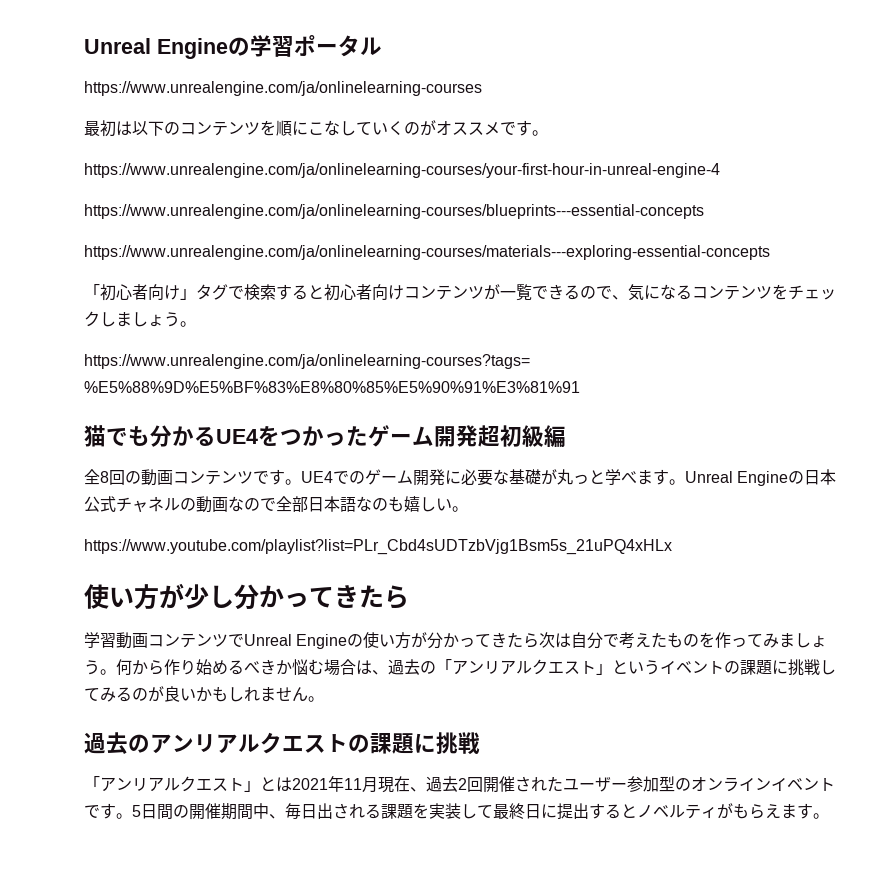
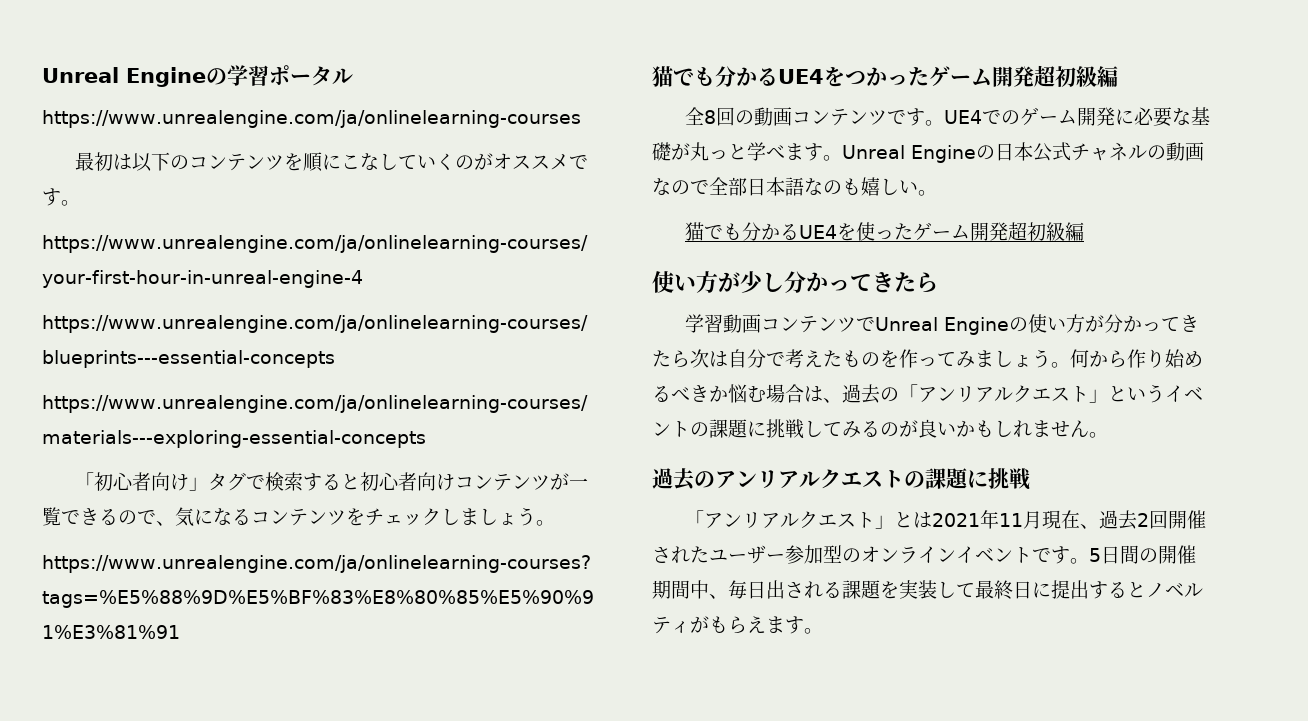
[84,539,672,555] https://www.youtube.com/playlist?list=PLr_Cbd4sUDTzbVjg1Bsm5s_21uPQ4xHLx -> [685,222,1085,241] 猫でも分かるUE4を使ったゲーム開発超初級編

